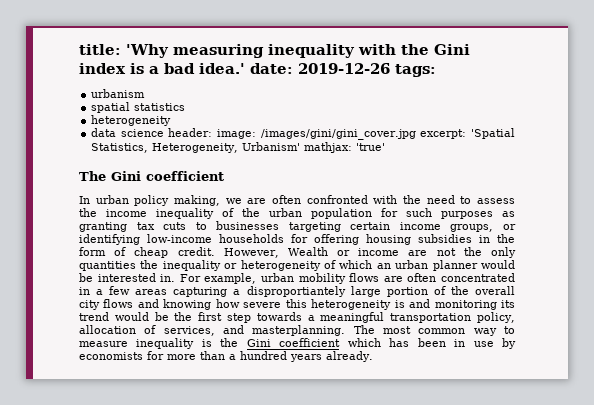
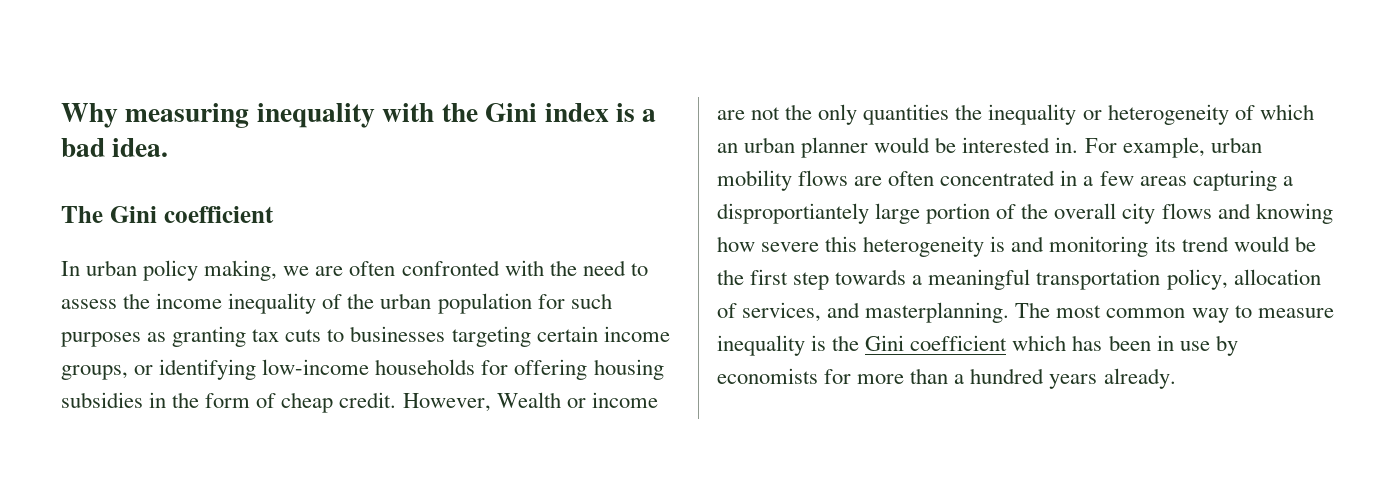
[79,44,169,58] title: 'Why -> [61,103,118,128] Why
[199,63,436,77] [91,89,146,98] [91,102,186,113] [91,115,172,126] [91,128,515,140] [91,142,386,153] idea.' date: 2019-12-26 tags: // urbanism // spatial statistics // heterogeneity // data science header: image: /images/gini/gini_cover.jpg excerpt: 'Spatial Statistics, Heterogeneity, Urbanism' mathjax: 'true' -> [112,138,169,157] idea.

